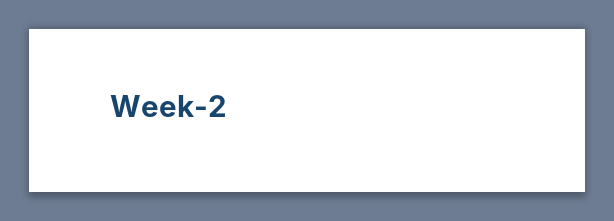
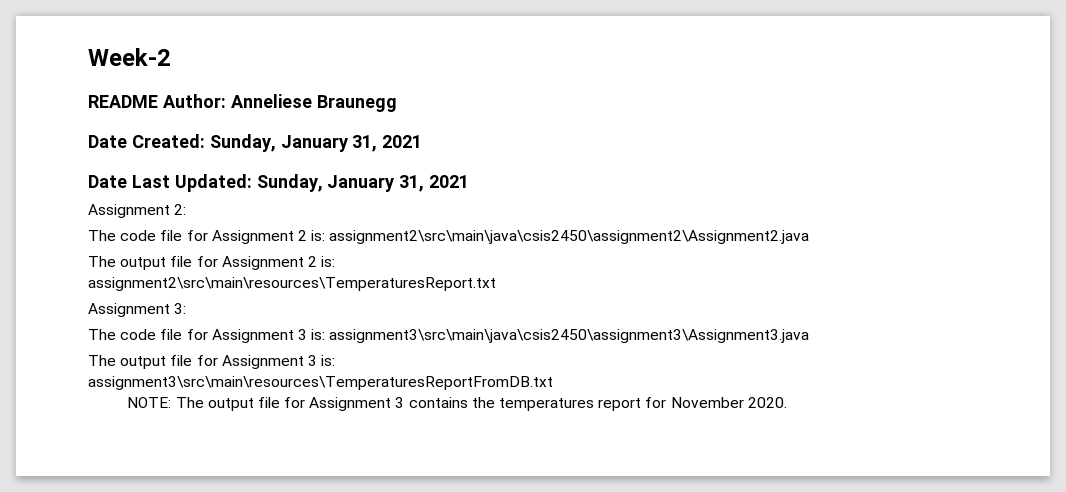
(227, 106) none -> [88,94,397,112] [88,134,423,152] [88,174,470,192] [88,204,187,218] [88,230,810,244] [88,256,336,270] [88,277,496,291] [88,303,187,317] [88,329,810,343] [88,355,336,369] [88,376,553,390] [127,397,787,411] // README Author: Anneliese Braunegg // Date Created: Sunday, January 31, 2021 // Date Last Updated: Sunday, January 31, 2021 // Assignment 2: // The code file for Assignment 2 is: assignment2\src\main\java\csis2450\assignment2\Assignment2.java // The output file for Assignment 2 is: // assignment2\src\main\resources\TemperaturesReport.txt // Assignment 3: // The code file for Assignment 3 is: assignment3\src\main\java\csis2450\assignment3\Assignment3.java // The output file for Assignment 3 is: // assignment3\src\main\resources\TemperaturesReportFromDB.txt // NOTE: The output file for Assignment 3 contains the temperatures report for November 2020.

